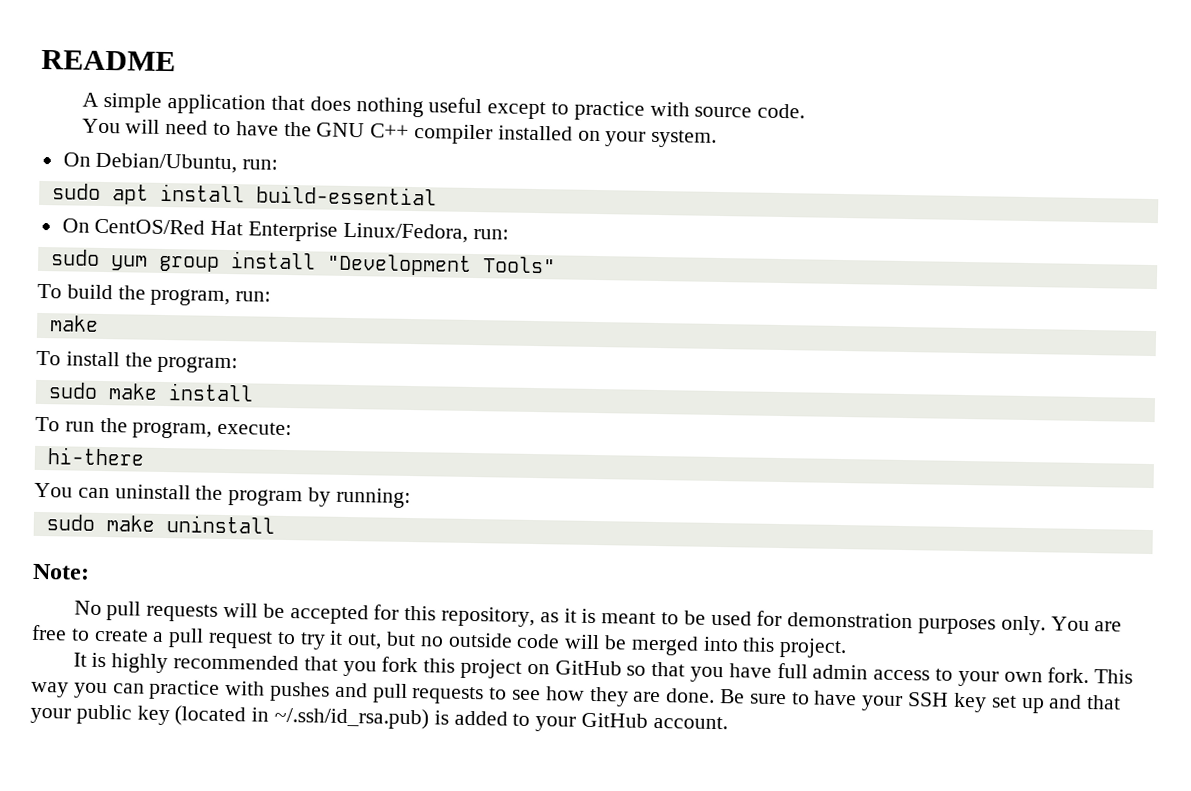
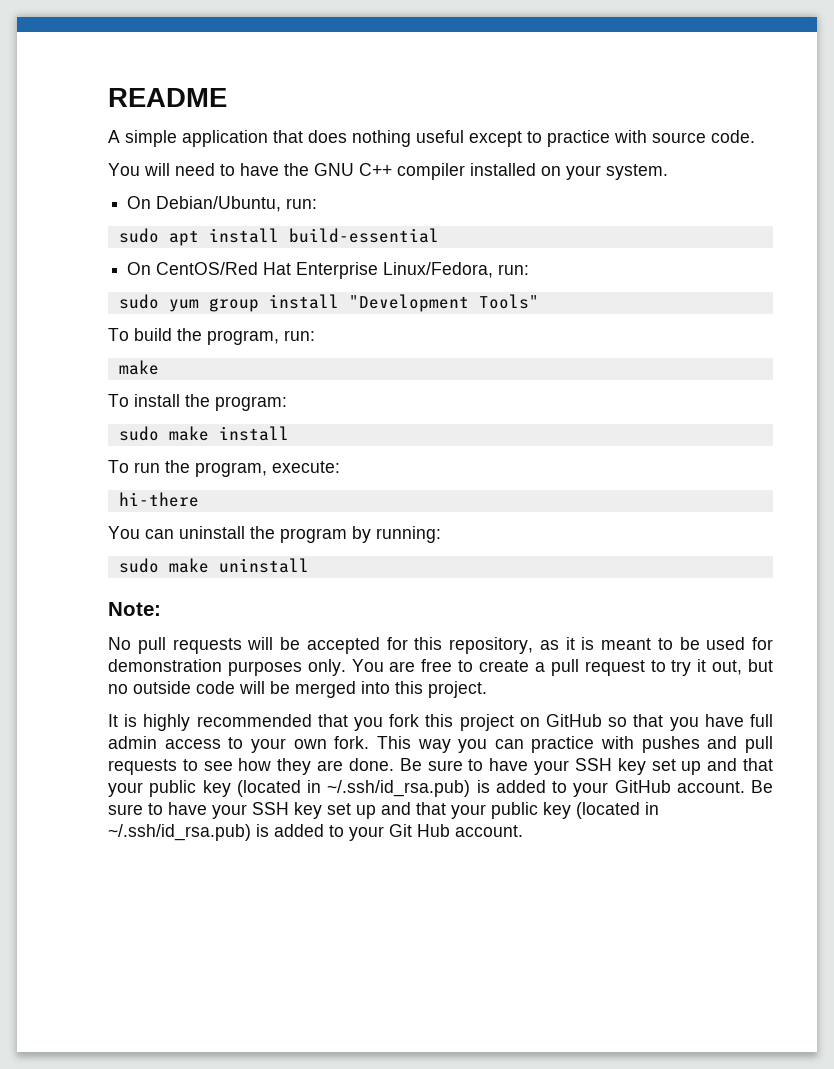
(728, 722) none -> [751,780,773,793] [108,802,659,819] [108,824,523,841] Be sure to have your SSH key set up and that your public key (located in ~/.ssh/id_rsa.pub) is added to your Git Hub account.

